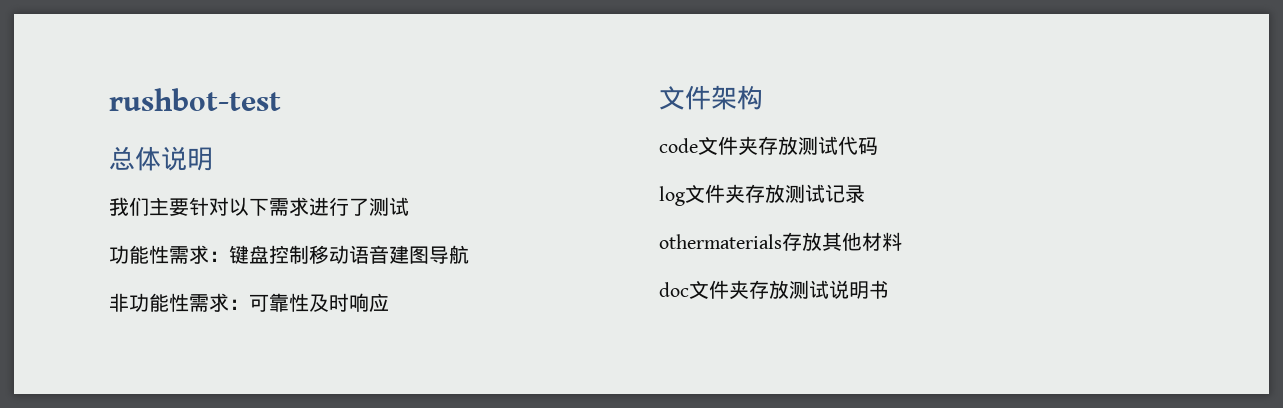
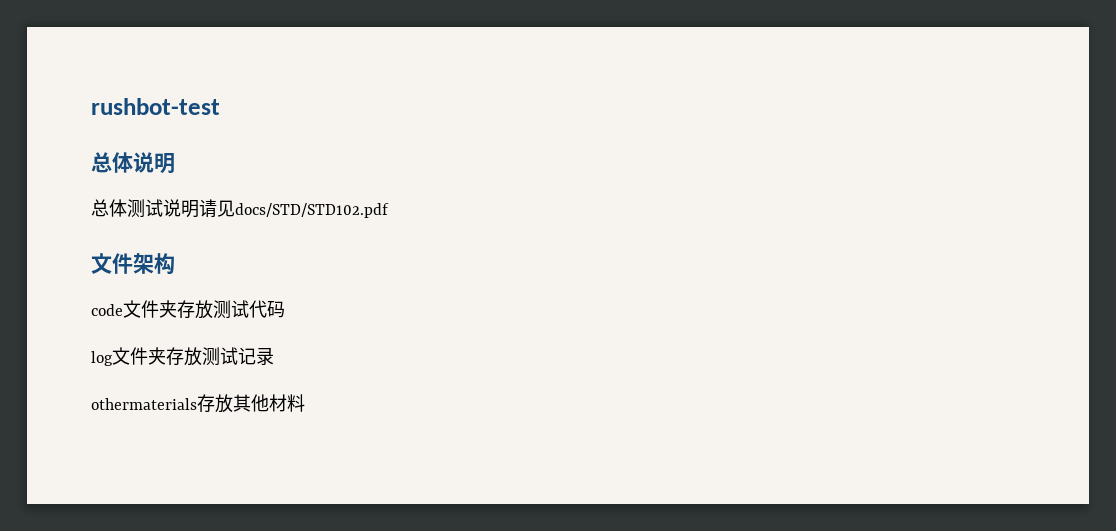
[109,197,409,216] [109,245,469,264] [109,293,389,312] 我们主要针对以下需求进行了测试 // 功能性需求：键盘控制移动语音建图导航 // 非功能性需求：可靠性及时响应 -> [91,199,389,218] 总体测试说明请见docs/STD/STD102.pdf
[659,280,889,300] // doc文件夹存放测试说明书 -> (305, 403) none

